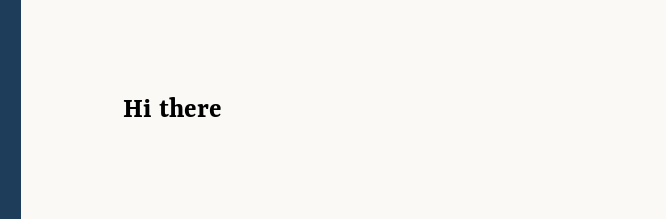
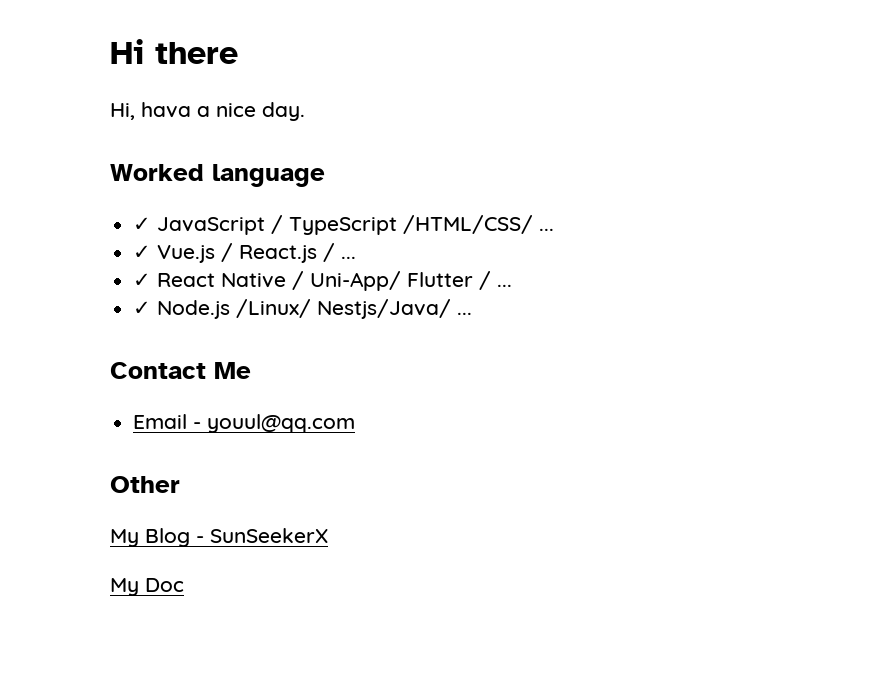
(222, 107) none -> [110,102,305,121] [110,164,325,187] [133,215,555,235] [133,243,357,263] [133,271,513,291] [133,299,473,319] [110,362,251,379] [133,414,356,433] [110,476,180,493] [110,528,328,547] [110,578,184,596] // Hi, hava a nice day. // Worked language // ✓ JavaScript / TypeScript /HTML/CSS/ ... // ✓ Vue.js / React.js / ... // ✓ React Native / Uni-App/ Flutter / ... // ✓ Node.js /Linux/ Nestjs/Java/ ... // Contact Me // Email - youul@qq.com // Other // My Blog - SunSeekerX // My Doc

